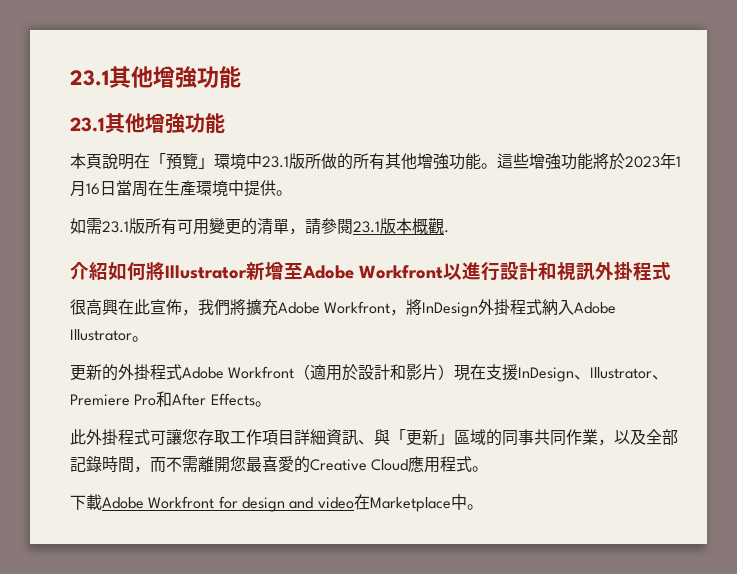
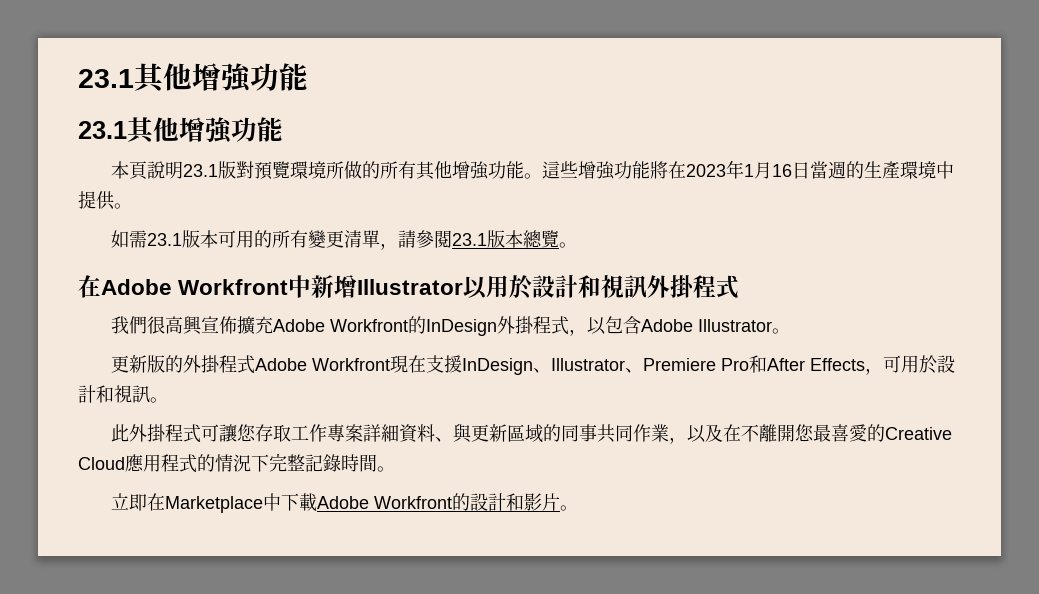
[134,153,305,170] 在「預覽」環境中23.1版 -> [182,161,326,180] 23.1版對預覽環境
[609,153,625,170] 於 -> [667,161,686,179] 在
[132,180,164,197] 周在 -> [827,161,864,179] 週的
[145,217,257,235] 所有可用變更的 -> [199,230,344,248] 本可用的所有變更
[412,218,449,235] [70,262,500,281] 概觀. // 介紹如何將Illustrator新增至Adobe Workfront以進行 -> [522,230,577,248] [78,275,533,299] 總覽。 // 在Adobe Workfront中新增Illustrator以用於
[70,299,246,316] 很高興在此宣佈，我們將 -> [110,316,237,335] 我們很高興宣佈
[390,299,423,316] ，將 -> [407,316,426,334] 的
[542,299,575,316] 納入 -> [568,316,641,336] ，以包含
(102, 372) none -> [146,355,165,373] 版
[294,364,455,381] （適用於設計和影片） -> (390, 364) none
(255, 399) none -> [864,355,955,375] [78,385,150,403] ，可用於設計和視訊
[262,429,454,446] 項目詳細資訊、與「更新」 -> [326,423,507,443] 專案詳細資料、與更新
[646,429,678,445] [70,456,198,473] 全部記錄時間，而不需 -> [722,424,759,442] 在不
[472,466,489,472] [70,494,467,512] 。 // 下載Adobe Workfront for design and video在Marketplace中 -> [197,453,395,472] [110,493,560,513] 的情況下完整記錄時間。 // 立即在Marketplace中下載Adobe Workfront的設計和影片

